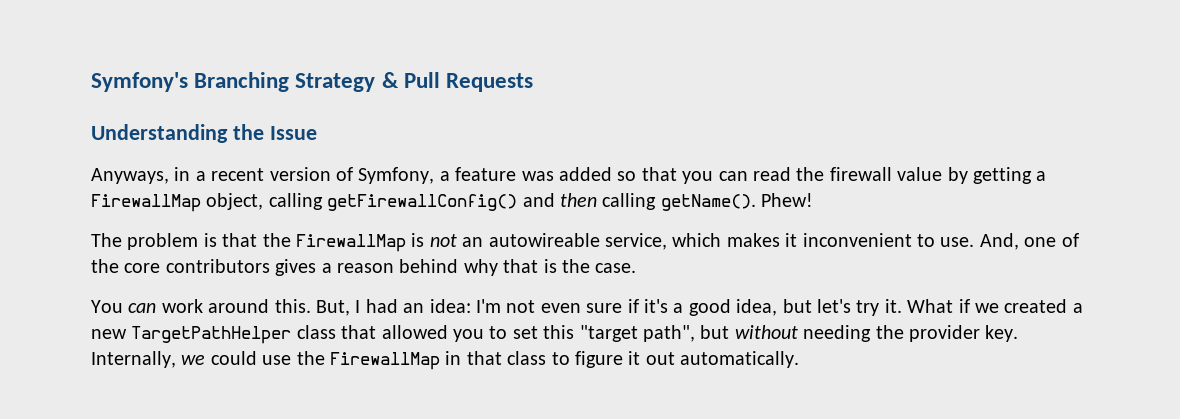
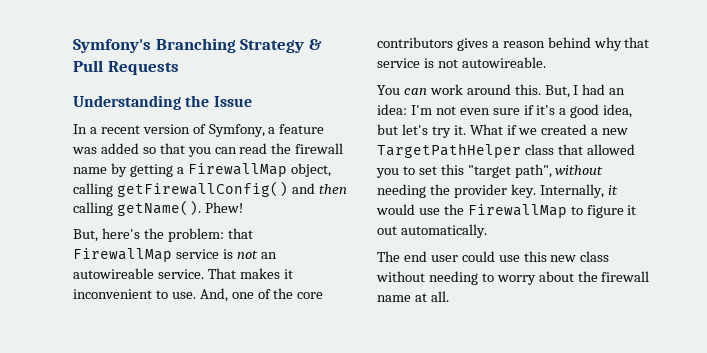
[91,167,191,184] Anyways, in -> [73,124,87,134] In
[897,167,943,181] value -> [73,167,107,174] name
[91,233,406,252] The problem is that the FirewallMap -> [73,228,253,242] [73,248,219,262] But, here's the problem: that FirewallMap service
[604,233,722,250] service, which -> [157,268,236,279] service. That
[543,259,637,273] is the case. -> [377,57,546,68] service is not autowireable.
[700,325,730,339] but -> (552, 171) none
[181,351,257,365] we could -> [607,185,618,195] [376,204,415,215] it would
[445,351,547,365] in that class -> (567, 211) none
(800, 359) none -> [377,251,610,262] [376,271,650,285] [377,291,449,302] // The end user could use this new class without needing to worry about the firewall name at all.

